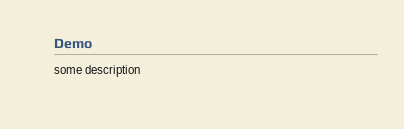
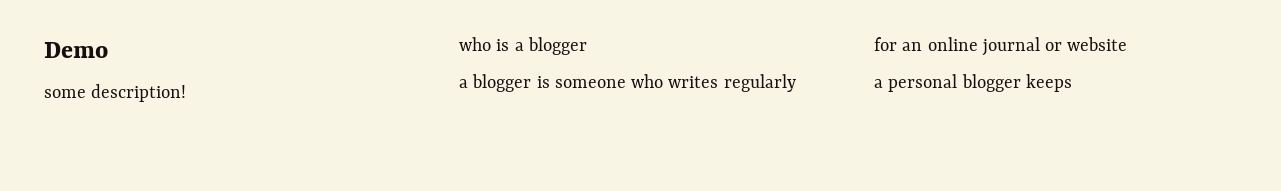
[85,65,141,77] description -> [91,84,187,102] [459,37,587,55] [459,74,796,92] [874,37,1128,56] [874,74,1072,92] description! // who is a blogger // a blogger is someone who writes regularly for an online journal or website // a personal blogger keeps

